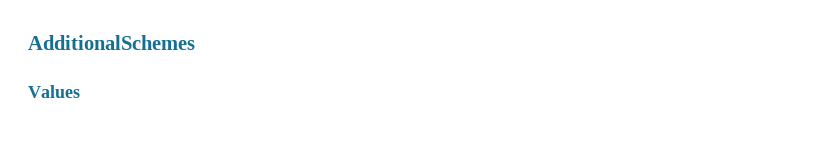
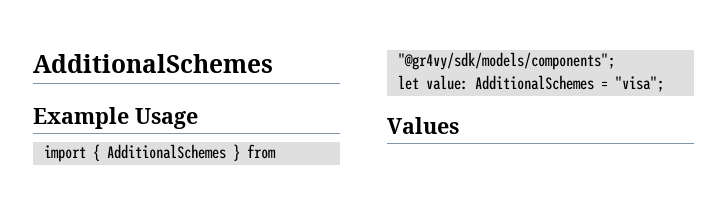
[28,35,195,50] AdditionalSchemes -> [33,54,273,73] [33,107,198,129] [43,144,276,162] [397,52,615,70] [397,75,664,92] AdditionalSchemes // Example Usage // import { AdditionalSchemes } from "@gr4vy/sdk/models/components"; // let value: AdditionalSchemes = "visa";

